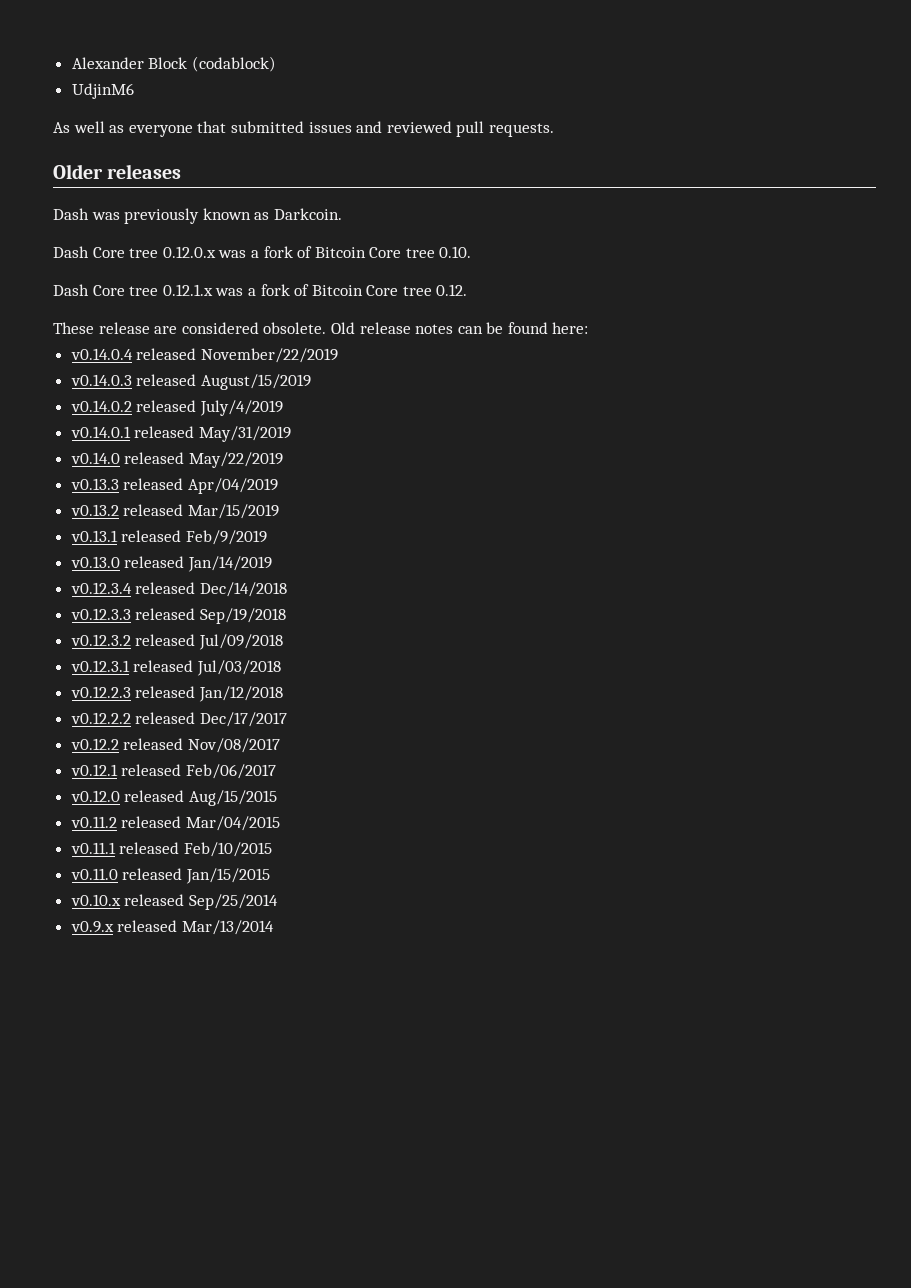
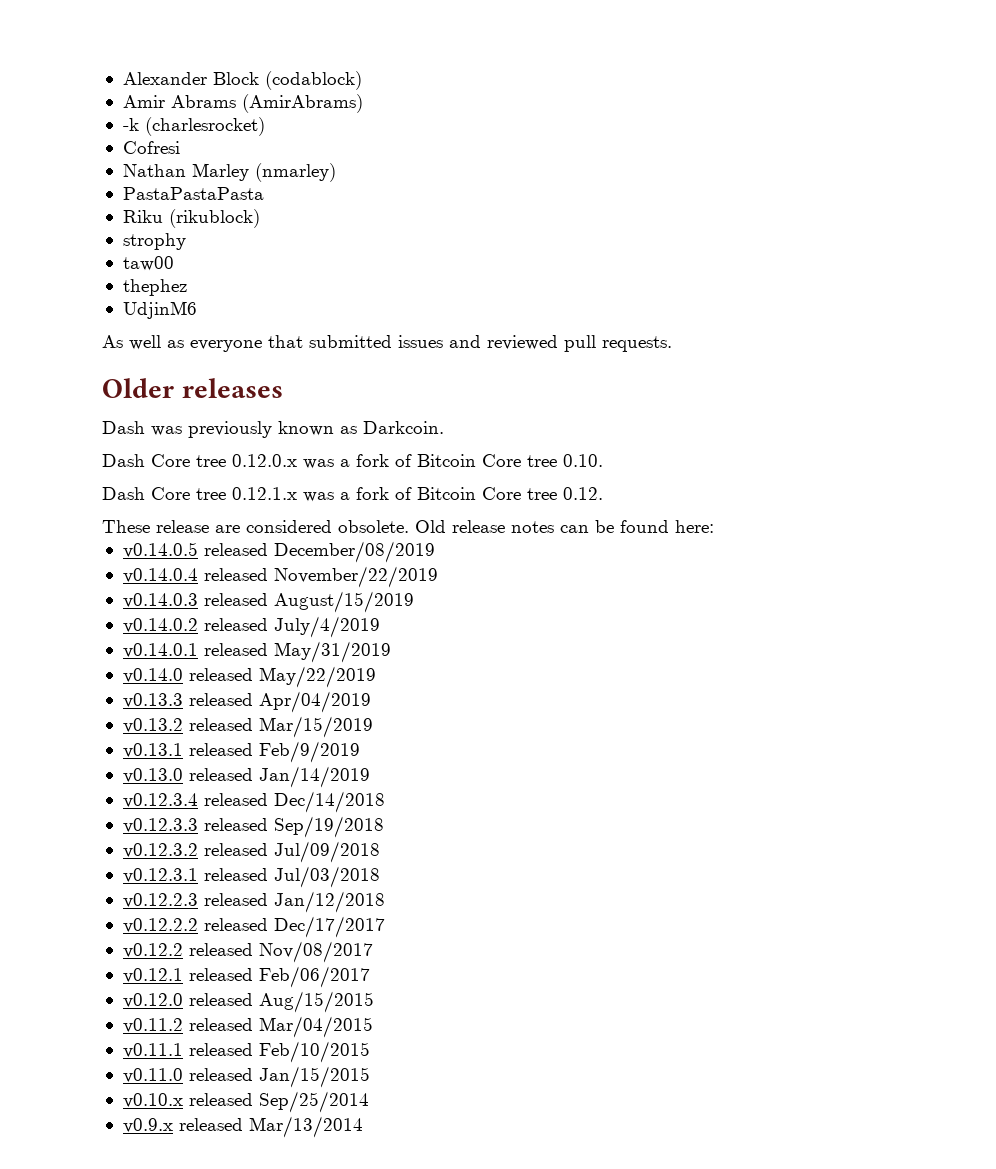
(276, 64) none -> [122,94,363,113] [122,117,265,136] [122,141,180,154] [122,163,336,182] [122,187,264,200] [122,209,260,228] [122,233,186,250] [122,256,174,271] [122,279,187,296] // Amir Abrams (AmirAbrams) // -k (charlesrocket) // Cofresi // Nathan Marley (nmarley) // PastaPastaPasta // Riku (rikublock) // strophy // taw00 // thephez
(589, 328) none -> [122,541,435,563] // v0.14.0.5 released December/08/2019

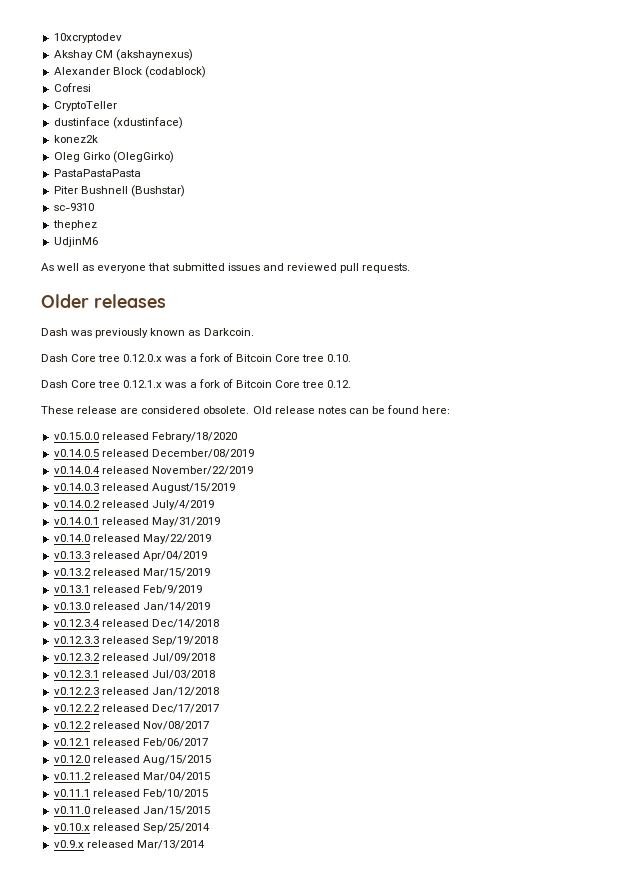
(122, 78) none -> [53,33,122,43] [53,49,193,61] 10xcryptodev // Akshay CM (akshaynexus) //
[122,94,363,113] [122,117,265,136] [122,141,180,154] [122,163,336,182] [122,187,264,200] [122,209,260,228] [122,233,186,250] [122,256,174,271] Amir Abrams (AmirAbrams) // -k (charlesrocket) // Cofresi // Nathan Marley (nmarley) // PastaPastaPasta // Riku (rikublock) // strophy // taw00 -> [53,83,91,92] [53,101,117,111] [53,117,183,129] [53,135,98,143] [53,151,174,163] [53,169,141,177] [53,185,185,197] [53,203,94,211] Cofresi // CryptoTeller // dustinface (xdustinface) // konez2k // Oleg Girko (OlegGirko) // PastaPastaPasta // Piter Bushnell (Bushstar) // sc-9310
(714, 526) none -> [53,432,237,442] // v0.15.0.0 released Febrary/18/2020

